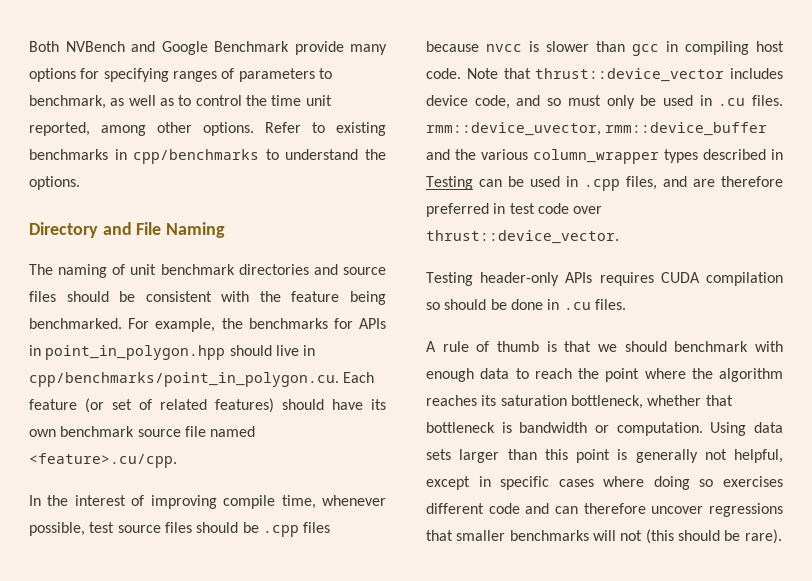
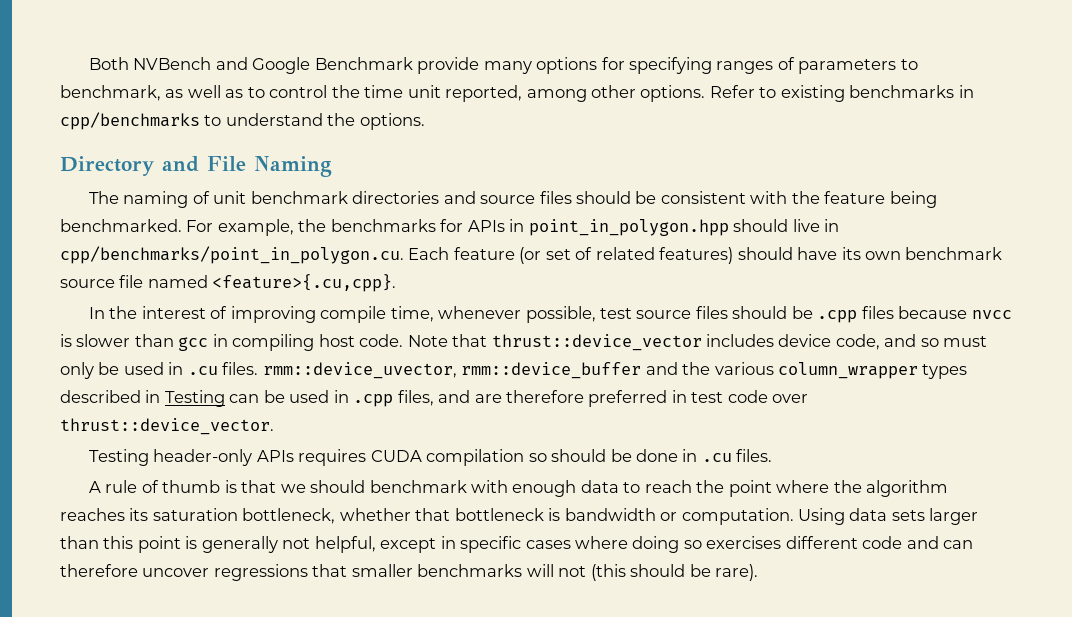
[29,453,177,468] <feature>.cu/cpp. -> [212,274,397,292] <feature>{.cu,cpp}.

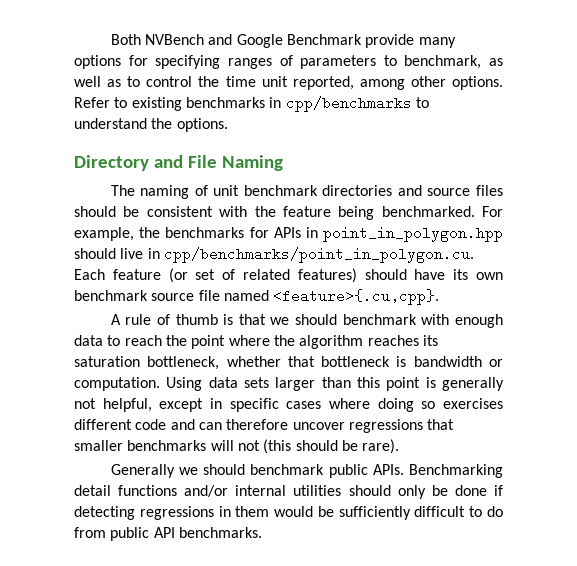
[88,306,1012,323] [60,334,988,351] [60,362,968,379] [60,390,809,407] [60,418,274,435] [88,449,773,466] // In the interest of improving compile time, whenever possible, test source files should be .cpp files because nvcc is slower than gcc in compiling host code. Note that thrust::device_vector includes device code, and so must only be used in .cu files. rmm::device_uvector, rmm::device_buffer and the various column_wrapper types described in Testing can be used in .cpp files, and are therefore preferred in test code over thrust::device_vector. // Testing header-only APIs requires CUDA compilation so should be done in .cu files. -> (440, 297) none
(759, 572) none -> [110,464,503,478] [74,485,503,499] [74,506,503,520] [74,527,262,541] // Generally we should benchmark public APIs. Benchmarking detail functions and/or internal utilities should only be done if detecting regressions in them would be sufficiently difficult to do from public API benchmarks.

